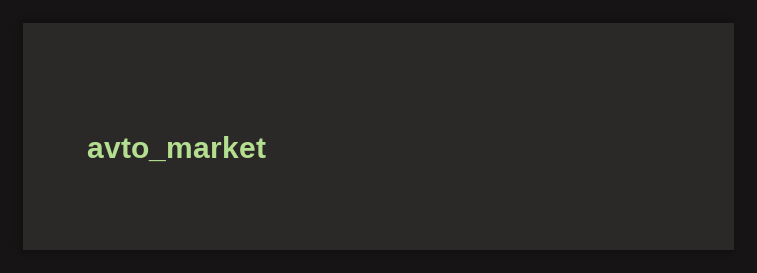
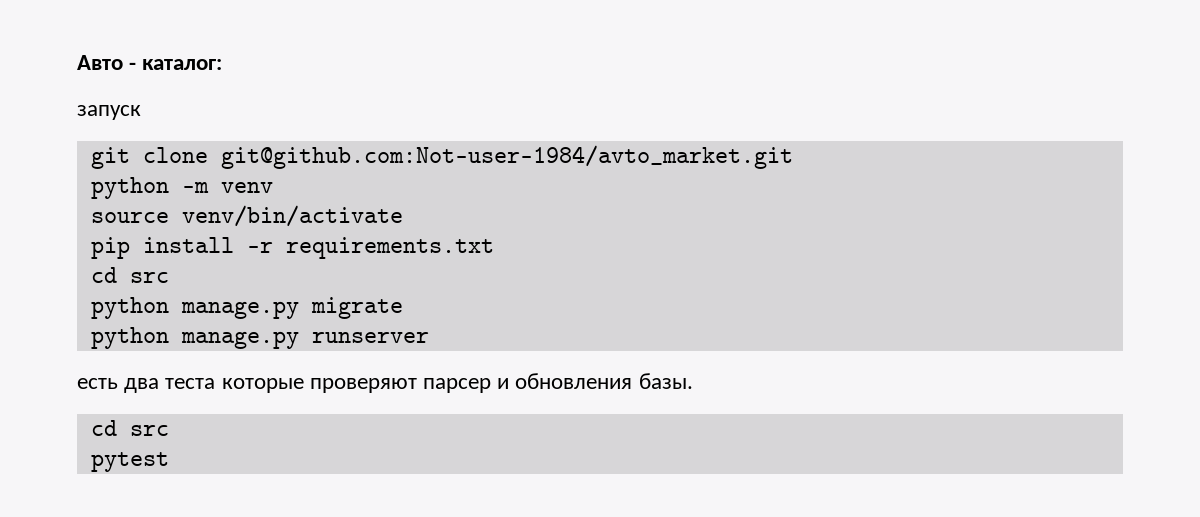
[87,136,266,162] avto_market -> [77,55,223,70] [77,105,141,120] [90,145,793,169] [90,177,273,199] [90,205,403,227] [90,237,494,259] [90,267,169,283] [90,297,403,319] [90,327,429,349] [77,373,693,393] [90,420,169,436] [90,452,169,472] Авто - каталог: // запуск // git clone git@github.com:Not-user-1984/avto_market.git // python -m venv // source venv/bin/activate // pip install -r requirements.txt // cd src // python manage.py migrate // python manage.py runserver // есть два теста которые проверяют парсер и обновления базы. // cd src // pytest

